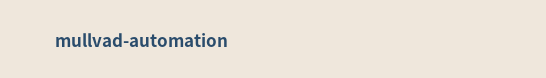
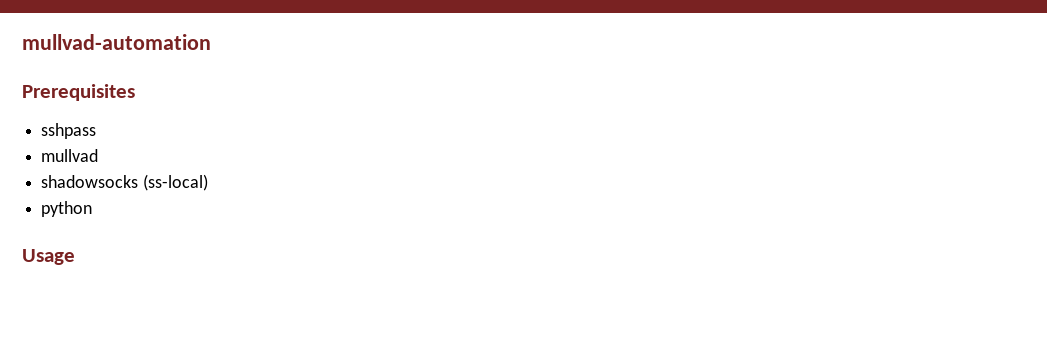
(228, 40) none -> [22,84,135,101] [41,123,97,139] [41,149,99,162] [41,174,208,191] [41,201,93,217] [22,249,75,265] // Prerequisites // sshpass // mullvad // shadowsocks (ss-local) // python // Usage

